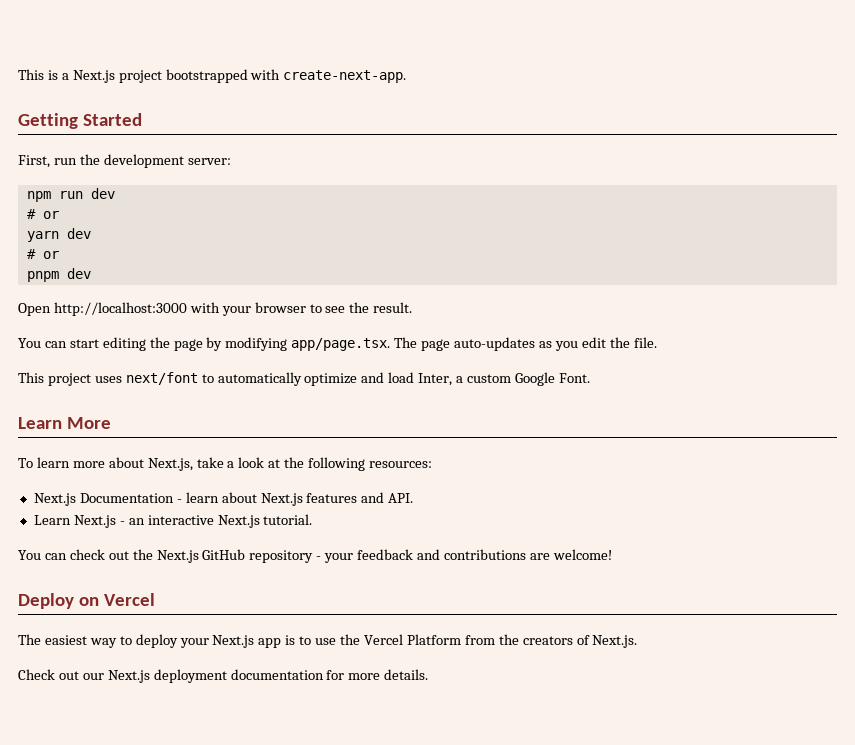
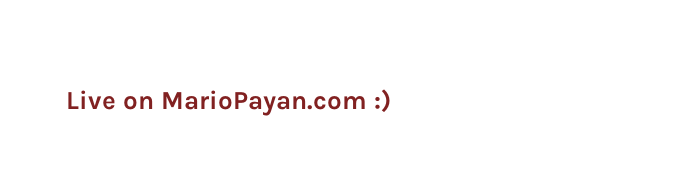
[18,69,407,83] [18,113,143,129] [18,154,231,168] [26,188,115,202] [26,209,59,219] [26,228,91,242] [26,249,59,259] [26,268,91,282] [18,302,413,316] [18,337,657,351] [18,372,590,386] [18,417,112,429] [18,457,433,471] [33,492,414,506] [33,514,313,528] [18,549,612,563] [18,593,156,609] [18,634,638,648] [18,669,429,683] This is a Next.js project bootstrapped with create-next-app. // Getting Started // First, run the development server: // npm run dev // # or // yarn dev // # or // pnpm dev // Open http://localhost:3000 with your browser to see the result. // You can start editing the page by modifying app/page.tsx. The page auto-updates as you edit the file. // This project uses next/font to automatically optimize and load Inter, a custom Google Font. // Learn More // To learn more about Next.js, take a look at the following resources: // Next.js Documentation - learn about Next.js features and API. // Learn Next.js - an interactive Next.js tutorial. // You can check out the Next.js GitHub repository - your feedback and contributions are welcome! // Deploy on Vercel // The easiest way to deploy your Next.js app is to use the Vercel Platform from the creators of Next.js. // Check out our Next.js deployment documentation for more details. -> [66,89,392,116] Live on MarioPayan.com :)

